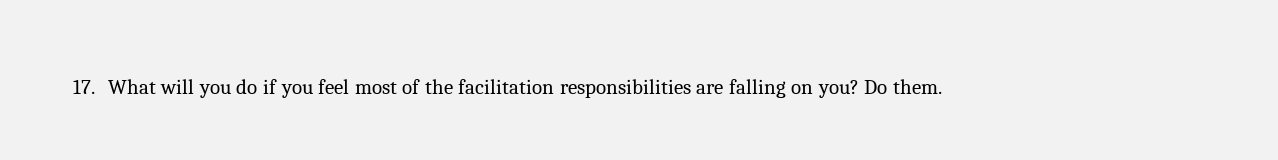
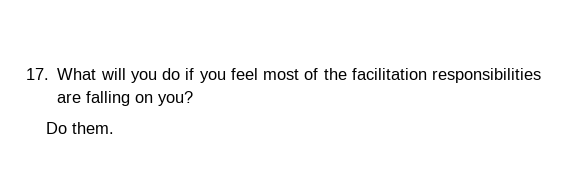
(859, 89) none -> (194, 98) //

